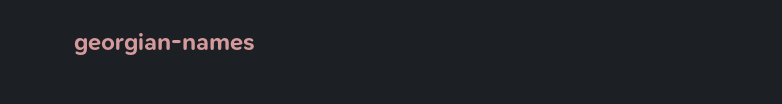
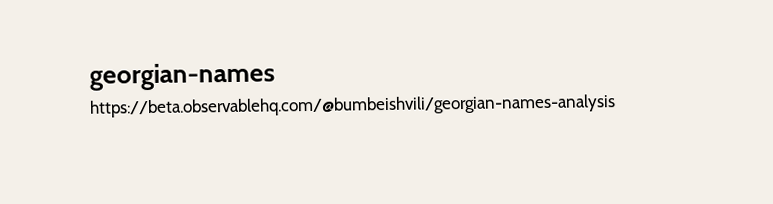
(255, 44) none -> [89,94,616,118] // https://beta.observablehq.com/@bumbeishvili/georgian-names-analysis

